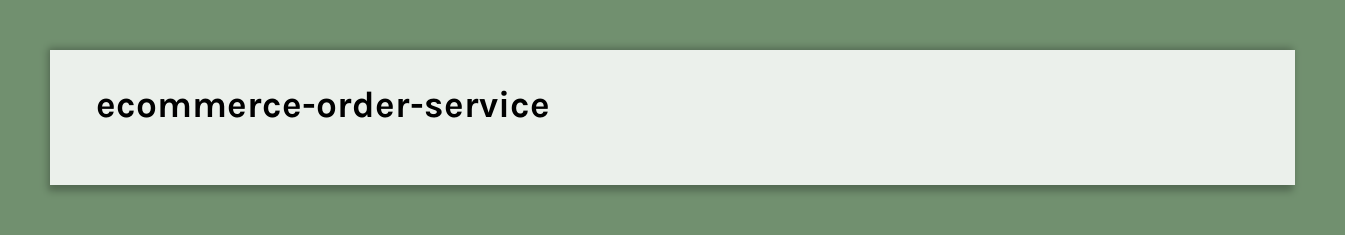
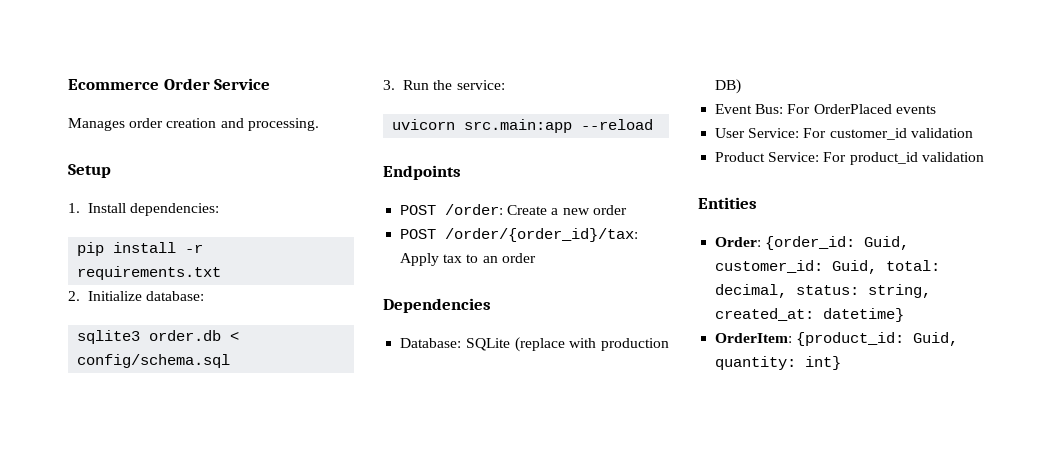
[96,90,550,118] ecommerce-order-service -> [68,78,271,90] [68,118,319,131] [68,164,111,178] [68,203,220,216] [77,242,204,256] [77,266,222,280] [68,291,205,301] [77,330,240,344] [77,354,231,368] [383,80,505,90] [392,119,654,133] [383,165,461,180] [400,204,627,215] [400,228,639,242] [400,253,536,266] [383,298,491,313] [400,337,669,352] [715,79,742,94] [715,104,936,114] [715,128,973,140] [715,152,984,165] [698,197,757,209] [715,236,910,250] [715,260,941,274] [715,284,932,298] [715,308,905,322] [715,332,959,346] [715,356,842,370] Ecommerce Order Service // Manages order creation and processing. // Setup // 1. Install dependencies: // pip install -r requirements.txt // 2. Initialize database: // sqlite3 order.db < config/schema.sql // 3. Run the service: // uvicorn src.main:app --reload // Endpoints // POST /order: Create a new order // POST /order/{order_id}/tax: Apply tax to an order // Dependencies // Database: SQLite (replace with production DB) // Event Bus: For OrderPlaced events // User Service: For customer_id validation // Product Service: For product_id validation // Entities // Order: {order_id: Guid, customer_id: Guid, total: decimal, status: string, created_at: datetime} // OrderItem: {product_id: Guid, quantity: int}

